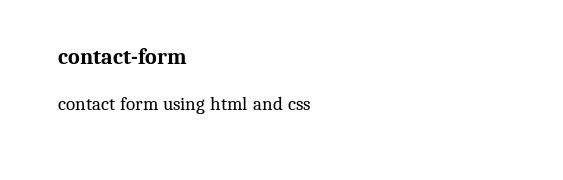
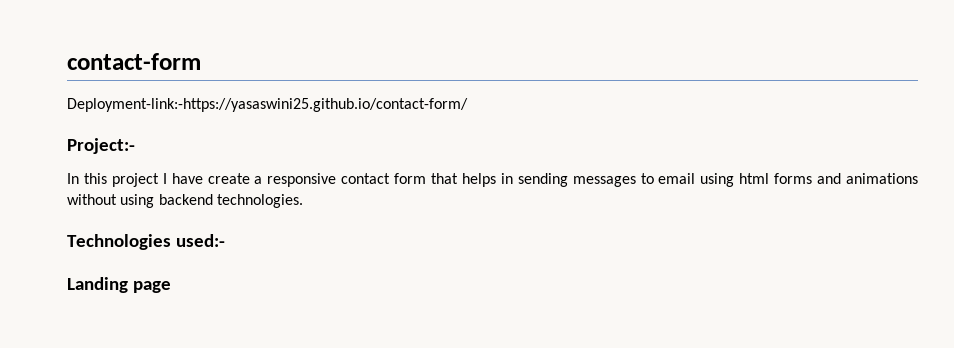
[58,96,310,114] contact form using html and css -> [67,98,468,112] [67,138,135,154] [67,173,919,187] [67,194,303,208] [67,234,225,250] [67,277,171,293] Deployment-link:-https://yasaswini25.github.io/contact-form/ // Project:- // In this project I have create a responsive contact form that helps in sending messages to email using html forms and animations without using backend technologies. // Technologies used:- // Landing page

